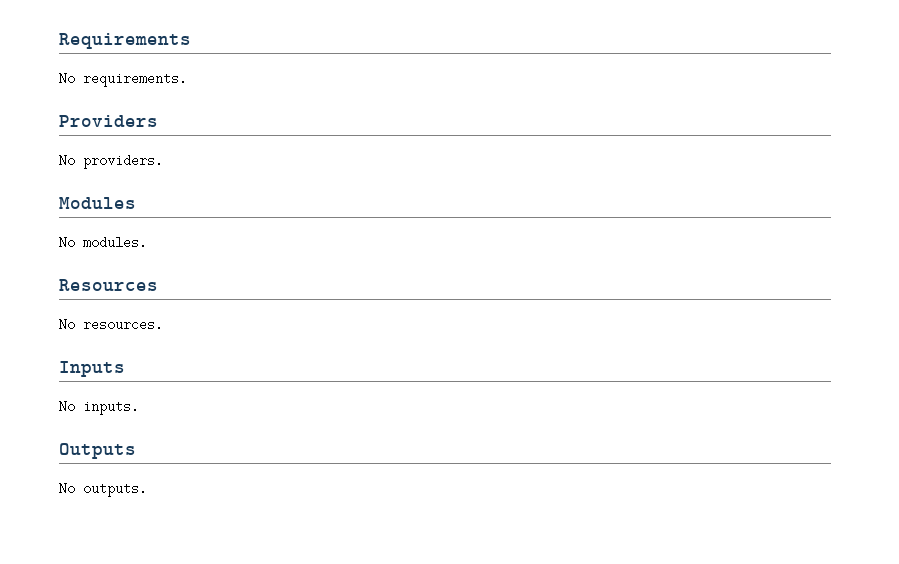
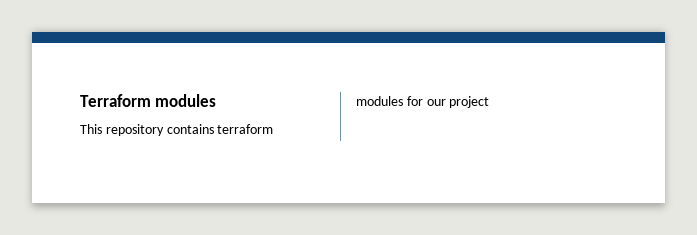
[59,33,191,49] [59,72,187,87] [59,115,158,127] [59,154,163,169] [59,197,136,209] [59,236,147,249] [59,279,158,291] [59,318,163,331] [59,361,125,377] [59,400,139,415] [59,443,136,459] [59,482,147,497] Requirements // No requirements. // Providers // No providers. // Modules // No modules. // Resources // No resources. // Inputs // No inputs. // Outputs // No outputs. -> [80,94,217,107] [80,124,274,136] [356,96,490,108] Terraform modules // This repository contains terraform modules for our project

